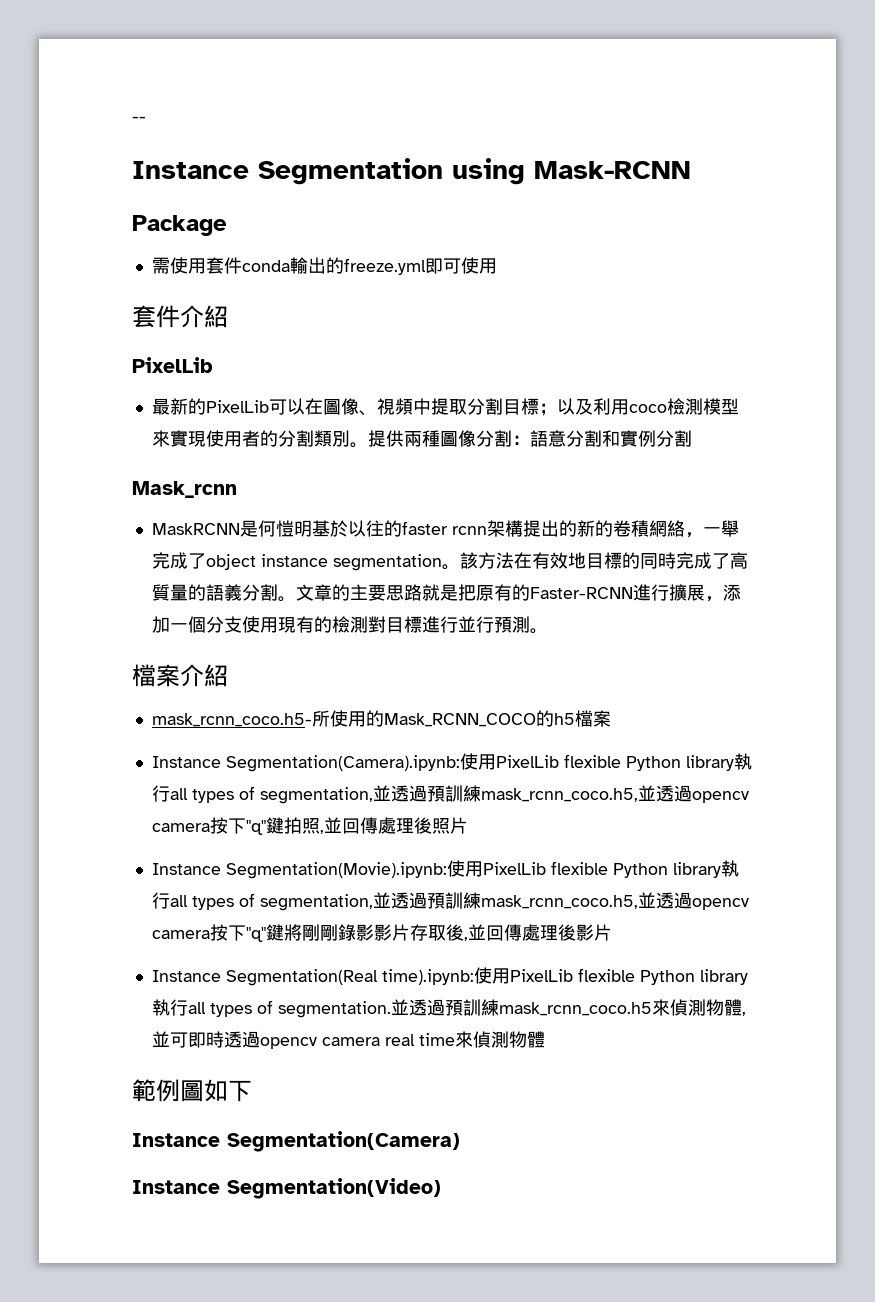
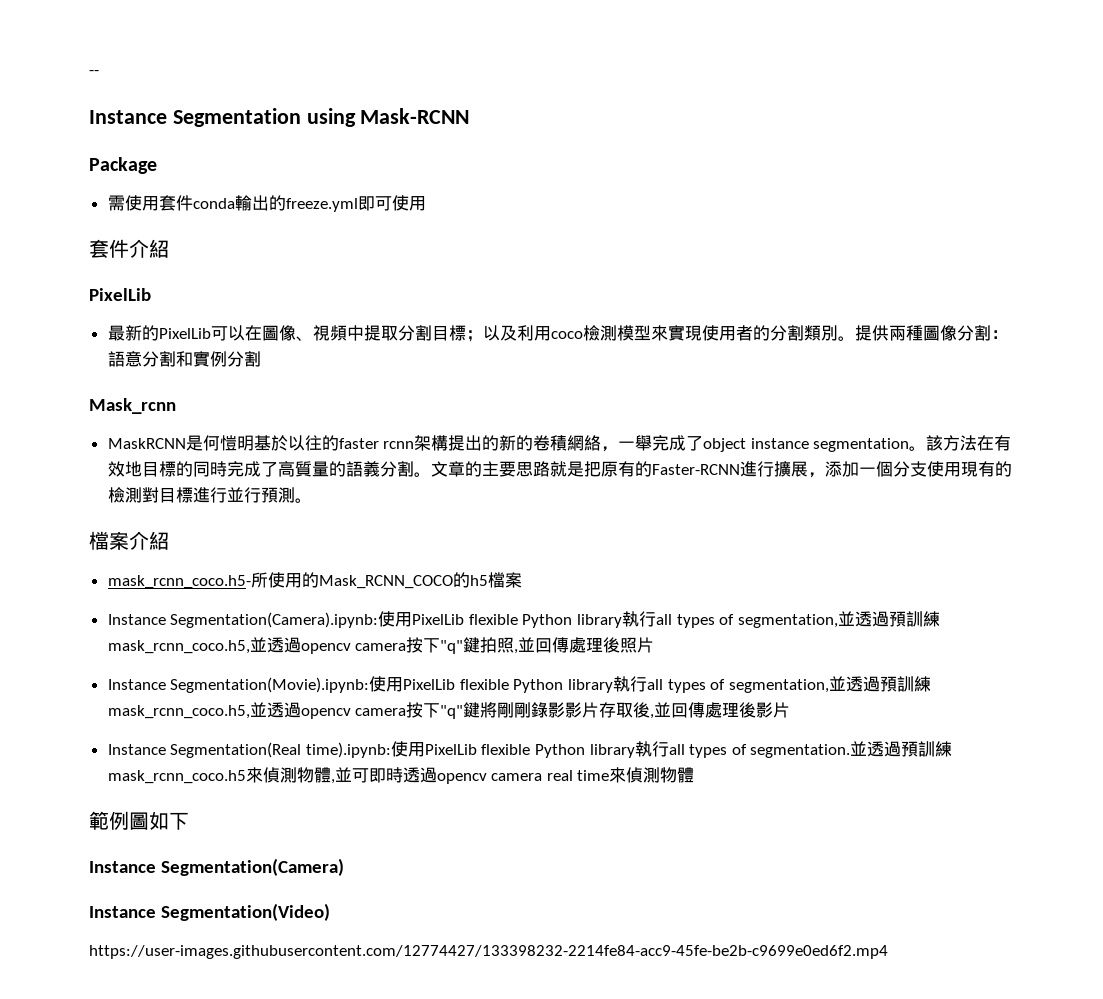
(441, 1188) none -> [89,945,888,959] // https://user-images.githubusercontent.com/12774427/133398232-2214fe84-acc9-45fe-be2b-c9699e0ed6f2.mp4

